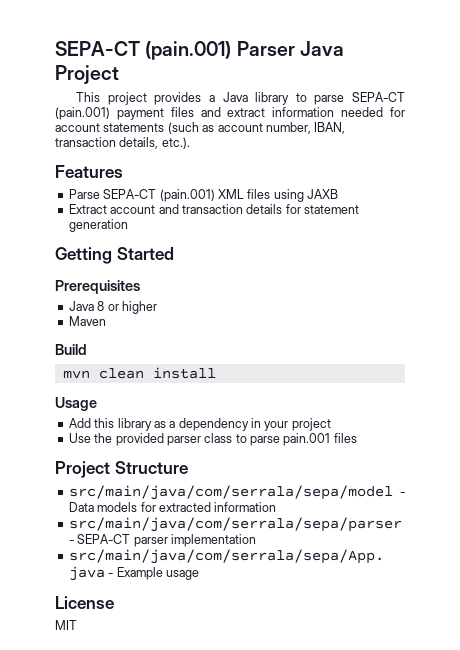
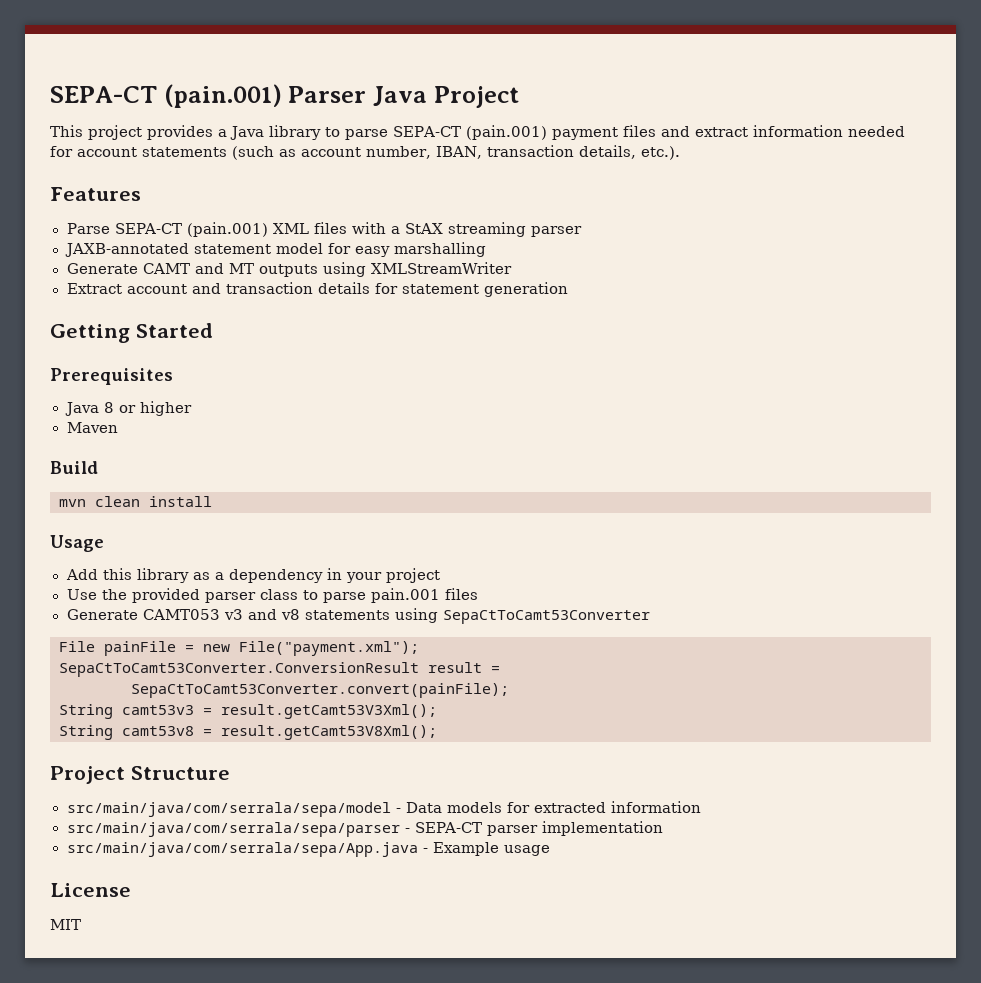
[273,189,338,202] using JAXB -> [352,222,583,237] [64,242,486,257] [66,262,512,277] with a StAX streaming parser // JAXB-annotated statement model for easy marshalling // Generate CAMT and MT outputs using XMLStreamWriter
(357, 438) none -> [66,608,650,624] [59,641,419,656] [59,662,500,677] [131,683,509,698] [59,704,437,719] [59,725,437,740] // Generate CAMT053 v3 and v8 statements using SepaCtToCamt53Converter // File painFile = new File("payment.xml"); // SepaCtToCamt53Converter.ConversionResult result = // SepaCtToCamt53Converter.convert(painFile); // String camt53v3 = result.getCamt53V3Xml(); // String camt53v8 = result.getCamt53V8Xml();

